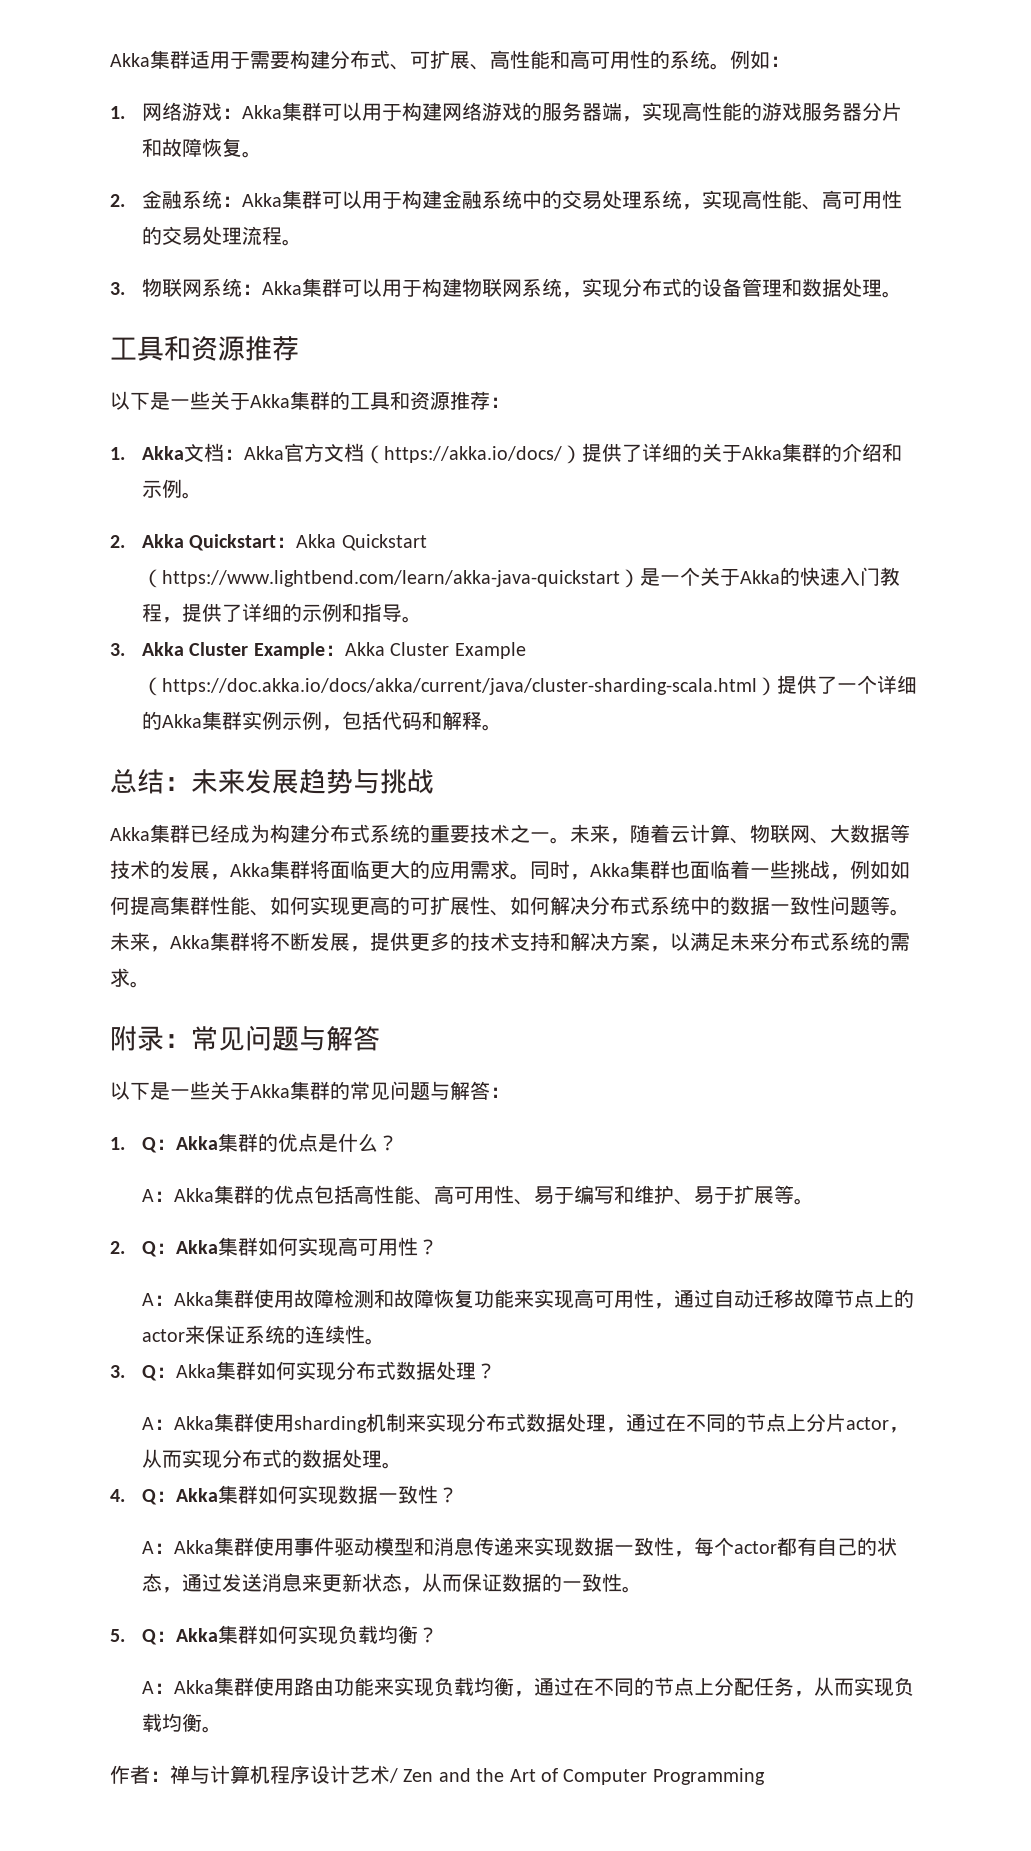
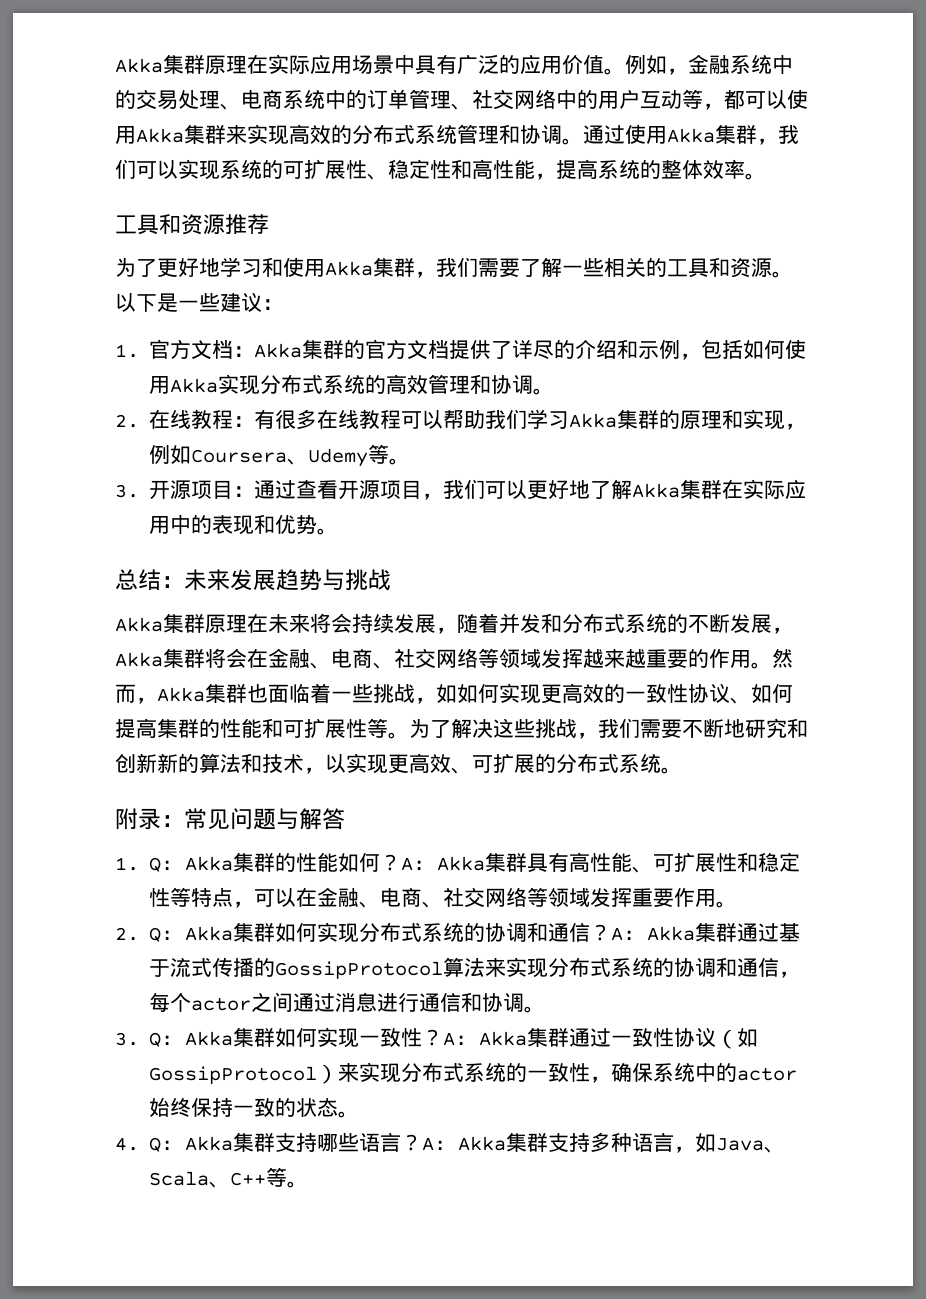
[110,50,790,70] [110,102,903,122] [142,138,263,158] [110,190,443,209] Akka集群适用于需要构建分布式、可扩展、高性能和高可用性的系统。例如： // 1.网络游戏：Akka集群可以用于构建网络游戏的服务器端，实现高性能的游戏服务器分片和故障恢复。 // 2.金融系统：Akka集群可以用于构建 -> [115,54,688,75] Akka集群原理在实际应用场景中具有广泛的应用价值。例如，
[642,190,903,210] [142,226,303,246] [110,278,903,298] [110,336,299,361] [110,391,510,411] [110,446,185,460] 系统，实现高性能、高可用性的交易处理流程。 // 3.物联网系统：Akka集群可以用于构建物联网系统，实现分布式的设备管理和数据处理。 // 工具和资源推荐 // 以下是一些关于Akka集群的工具和资源推荐： // 1. Akka -> [220,89,808,110] [115,124,799,145] [115,159,766,180] [115,214,269,235] [115,257,793,278] [115,293,283,312] [115,339,192,359] 、电商系统中的订单管理、社交网络中的用户互动等，都可以使用Akka集群来实现高效的分布式系统管理和协调。通过使用Akka集群，我们可以实现系统的可扩展性、稳定性和高性能，提高系统的整体效率。 // 工具和资源推荐 // 为了更好地学习和使用Akka集群，我们需要了解一些相关的工具和资源。以下是一些建议： // 1.官方
[284,443,903,464] [142,479,203,499] [110,534,427,551] [142,567,901,588] [142,603,423,623] [110,642,526,659] [142,675,918,696] [142,711,483,731] 官方文档（https://akka.io/docs/）提供了详细的关于Akka集群的介绍和示例。 // 2. Akka Quickstart：Akka Quickstart（https://www.lightbend.com/learn/akka-java-quickstart）是一个关于Akka的快速入门教程，提供了详细的示例和指导。 // 3. Akka Cluster Example：Akka Cluster Example（https://doc.akka.io/docs/akka/current/java/cluster-sharding-scala.html）提供了一个详细的Akka集群实例示例，包括代码和解释 -> [302,339,807,360] [149,374,555,395] [115,409,807,430] [149,444,411,467] [115,479,807,500] [149,514,318,535] 集群的官方文档提供了详尽的介绍和示例，包括如何使用Akka实现分布式系统的高效管理和协调。 // 2.在线教程：有很多在线教程可以帮助我们学习Akka集群的原理和实现，例如Coursera、Udemy等。 // 3.开源项目：通过查看开源项目，我们可以更好地了解Akka集群在实际应用中的表现和优势
[190,824,910,844] [110,860,570,880] 已经成为构建分布式系统的重要技术之一。未来，随着云计算、物联网、大数据等技术的发展，Akka集群将面临更大的应用需求。同时 -> [205,613,793,634] [115,648,793,669] [115,684,136,703] 原理在未来将会持续发展，随着并发和分布式系统的不断发展，Akka集群将会在金融、电商、社交网络等领域发挥越来越重要的作用。然而
[850,860,910,879] [110,896,910,916] [110,932,910,952] [110,968,130,987] 例如如何提高集群性能、如何实现更高的可扩展性、如何解决分布式系统中的数据一致性问题等。未来，Akka集群将不断发展，提供更多的技术支持和解决方案，以满足未来分布式系统的需求 -> [436,683,793,704] [115,718,808,739] [115,753,661,774] 如如何实现更高效的一致性协议、如何提高集群的性能和可扩展性等。为了解决这些挑战，我们需要不断地研究和创新新的算法和技术，以实现更高效、可扩展的分布式系统
[110,1081,510,1100] [110,1133,399,1153] [142,1185,815,1205] [110,1237,439,1257] [142,1289,915,1309] [142,1325,386,1345] [110,1365,177,1381] 以下是一些关于Akka集群的常见问题与解答： // 1. Q：Akka集群的优点是什么？ // A：Akka集群的优点包括高性能、高可用性、易于编写和维护、易于扩展等。 // 2. Q：Akka集群如何实现高可用性？ // A：Akka集群使用故障检测和故障恢复功能来实现高可用性，通过自动迁移故障节点上的actor来保证系统的连续性。 // 3. Q： -> [115,852,801,873] [149,887,738,908] [115,927,174,942] 1. Q: Akka集群的性能如何？A: Akka集群具有高性能、可扩展性和稳定性等特点，可以在金融、电商、社交网络等领域发挥重要作用。 // 2. Q:
[396,1361,497,1380] [142,1413,910,1433] [142,1449,403,1469] [110,1485,379,1505] 数据处理？ // A：Akka集群使用sharding机制来实现分布式数据处理，通过在不同的节点上分片actor，从而实现分布式的数据处理。 // 4. Q：Akka集群如何实现数据 -> [422,922,801,942] [149,957,801,979] [149,992,546,1013] [115,1027,360,1048] 系统的协调和通信？A: Akka集群通过基于流式传播的GossipProtocol算法来实现分布式系统的协调和通信，每个actor之间通过消息进行通信和协调。 // 3. Q: Akka集群如何实现
[142,1537,898,1557] [142,1573,643,1593] [110,1625,439,1645] [142,1677,915,1697] [142,1713,223,1733] [110,1765,765,1785] // A：Akka集群使用事件驱动模型和消息传递来实现数据一致性，每个actor都有自己的状态，通过发送消息来更新状态，从而保证数据的一致性。 // 5. Q：Akka集群如何实现负载均衡？ // A：Akka集群使用路由功能来实现负载均衡，通过在不同的节点上分配任务，从而实现负载均衡。 // 作者：禅与计算机程序设计艺术/ Zen and the Art of Computer Programming -> [443,1027,759,1049] [149,1062,798,1084] [149,1097,360,1118] [115,1132,786,1153] [149,1167,309,1188] A: Akka集群通过一致性协议（如GossipProtocol）来实现分布式系统的一致性，确保系统中的actor始终保持一致的状态。 // 4. Q: Akka集群支持哪些语言？A: Akka集群支持多种语言，如Java、Scala、C++等。

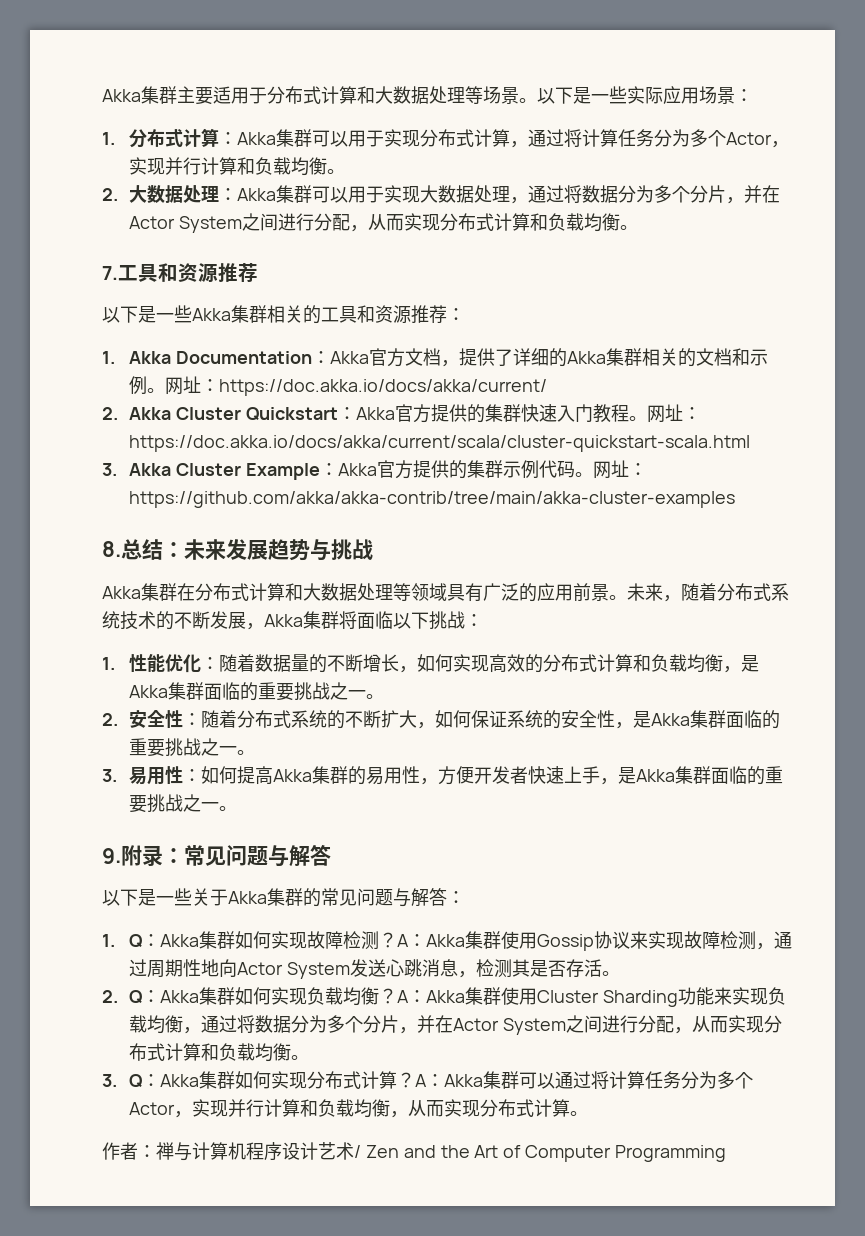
[115,54,793,75] [115,89,808,110] [115,124,799,145] [115,159,766,180] Akka集群原理在实际应用场景中具有广泛的应用价值。例如，金融系统中的交易处理、电商系统中的订单管理、社交网络中的用户互动等，都可以使用Akka集群来实现高效的分布式系统管理和协调。通过使用Akka集群，我们可以实现系统的可扩展性、稳定性和高性能，提高系统的整体效率。 // -> [102,86,753,105] [102,128,790,148] [129,157,346,176] [102,185,781,204] [129,213,639,233] [102,266,118,280] Akka集群主要适用于分布式计算和大数据处理等场景。以下是一些实际应用场景： // 1.分布式计算：Akka集群可以用于实现分布式计算，通过将计算任务分为多个Actor，实现并行计算和负载均衡。 // 2.大数据处理：Akka集群可以用于实现大数据处理，通过将数据分为多个分片，并在Actor System之间进行分配，从而实现分布式计算和负载均衡。 // 7.
[115,257,793,278] [115,293,283,312] [115,339,807,360] [149,374,555,395] [115,409,807,430] [149,444,411,467] [115,479,807,500] [149,514,339,535] 为了更好地学习和使用Akka集群，我们需要了解一些相关的工具和资源。以下是一些建议： // 1.官方文档：Akka集群的官方文档提供了详尽的介绍和示例，包括如何使用Akka实现分布式系统的高效管理和协调。 // 2.在线教程：有很多在线教程可以帮助我们学习Akka集群的原理和实现，例如Coursera、Udemy等。 // 3.开源项目：通过查看开源项目，我们可以更好地了解Akka集群在实际应用中的表现和优势。 // -> [102,305,465,324] [102,348,769,367] [129,376,548,396] [102,404,701,423] [129,435,751,452] [102,460,647,480] [129,491,736,508] [102,541,121,557] 以下是一些Akka集群相关的工具和资源推荐： // 1. Akka Documentation：Akka官方文档，提供了详细的Akka集群相关的文档和示例。网址：https://doc.akka.io/docs/akka/current/ // 2. Akka Cluster Quickstart：Akka官方提供的集群快速入门教程。网址：https://doc.akka.io/docs/akka/current/scala/cluster-quickstart-scala.html // 3. Akka Cluster Example：Akka官方提供的集群示例代码。网址：https://github.com/akka/akka-contrib/tree/main/akka-cluster-examples // 8.
[205,613,667,634] 原理在未来将会持续发展，随着并发和分布式系统 -> [177,583,789,602] [102,611,156,630] 在分布式计算和大数据处理等领域具有广泛的应用前景。未来，随着分布式系统技术
[226,648,793,669] [115,683,793,704] [115,718,808,739] [115,753,682,774] 会在金融、电商、社交网络等领域发挥越来越重要的作用。然而，Akka集群也面临着一些挑战，如如何实现更高效的一致性协议、如何提高集群的性能和可扩展性等。为了解决这些挑战，我们需要不断地研究和创新新的算法和技术，以实现更高效、可扩展的分布式系统。 // -> [357,611,483,630] [102,654,760,673] [129,682,385,701] [102,710,781,729] [129,738,256,757] [102,766,784,785] [129,794,238,813] [102,848,121,864] 面临以下挑战： // 1.性能优化：随着数据量的不断增长，如何实现高效的分布式计算和负载均衡，是Akka集群面临的重要挑战之一。 // 2.安全性：随着分布式系统的不断扩大，如何保证系统的安全性，是Akka集群面临的重要挑战之一。 // 3.易用性：如何提高Akka集群的易用性，方便开发者快速上手，是Akka集群面临的重要挑战之一。 // 9.
[115,852,801,873] [149,887,738,908] [115,927,174,942] 1. Q: Akka集群的性能如何？A: Akka集群具有高性能、可扩展性和稳定性等特点，可以在金融、电商、社交网络等领域发挥重要作用。 // 2. Q: -> [102,888,465,907] [102,931,793,951] [129,959,621,979] [102,987,787,1007] [129,1015,783,1035] [129,1043,310,1062] [102,1074,161,1088] 以下是一些关于Akka集群的常见问题与解答： // 1. Q：Akka集群如何实现故障检测？A：Akka集群使用Gossip协议来实现故障检测，通过周期性地向Actor System发送心跳消息，检测其是否存活。 // 2. Q：Akka集群如何实现负载均衡？A：Akka集群使用Cluster Sharding功能来实现负载均衡，通过将数据分为多个分片，并在Actor System之间进行分配，从而实现分布式计算和负载均衡。 // 3. Q：
[422,922,801,942] [149,957,801,979] [149,992,546,1013] [115,1027,759,1049] [149,1062,798,1084] [149,1097,360,1118] [115,1132,786,1153] [149,1167,309,1188] 系统的协调和通信？A: Akka集群通过基于流式传播的GossipProtocol算法来实现分布式系统的协调和通信，每个actor之间通过消息进行通信和协调。 // 3. Q: Akka集群如何实现一致性？A: Akka集群通过一致性协议（如GossipProtocol）来实现分布式系统的一致性，确保系统中的actor始终保持一致的状态。 // 4. Q: Akka集群支持哪些语言？A: Akka集群支持多种语言，如Java、Scala、C++等。 -> [361,1071,754,1089] [129,1099,589,1118] [102,1142,727,1162] 计算？A：Akka集群可以通过将计算任务分为多个Actor，实现并行计算和负载均衡，从而实现分布式计算。 // 作者：禅与计算机程序设计艺术/ Zen and the Art of Computer Programming

